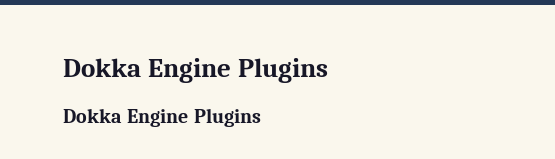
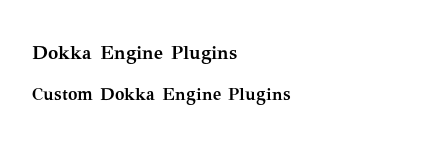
(329, 70) none -> [32,87,93,101] Custom

